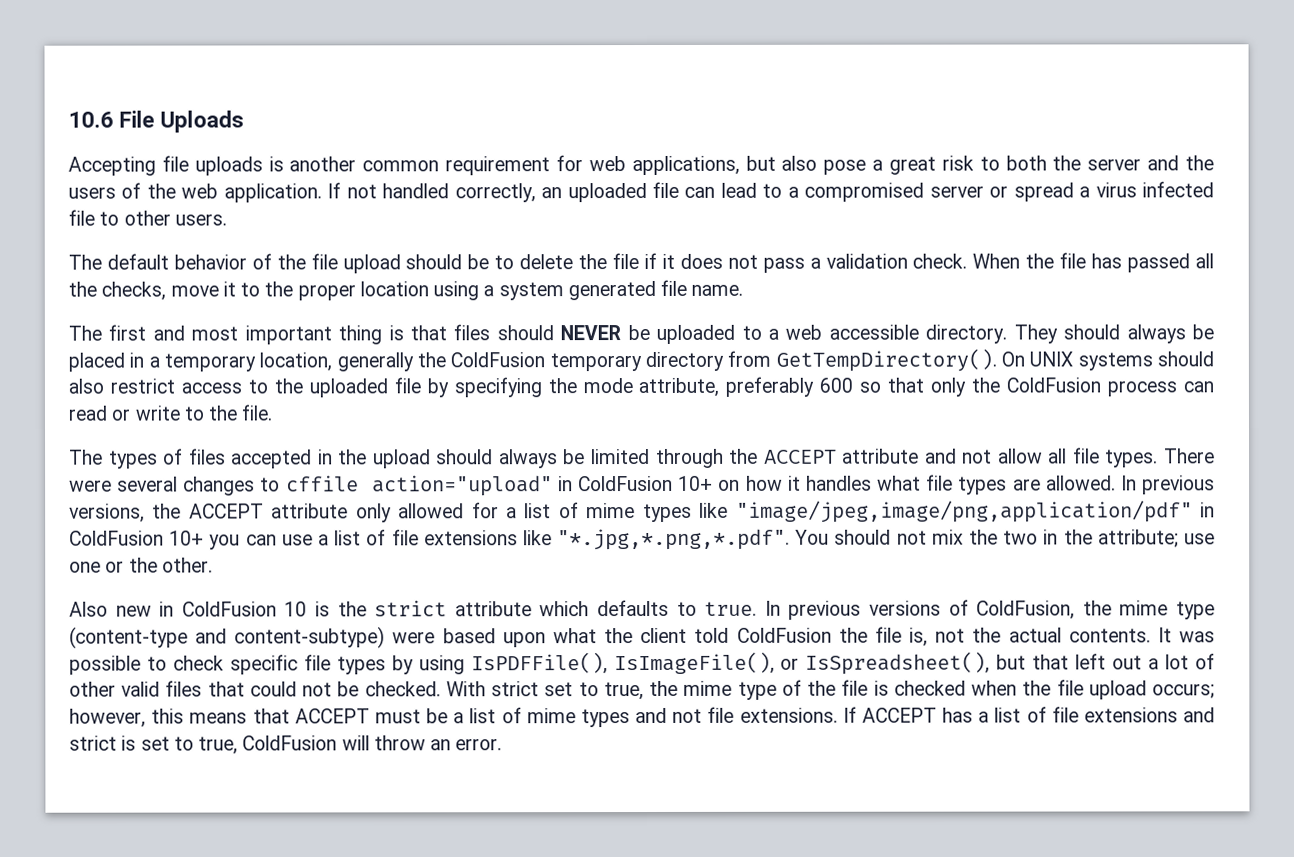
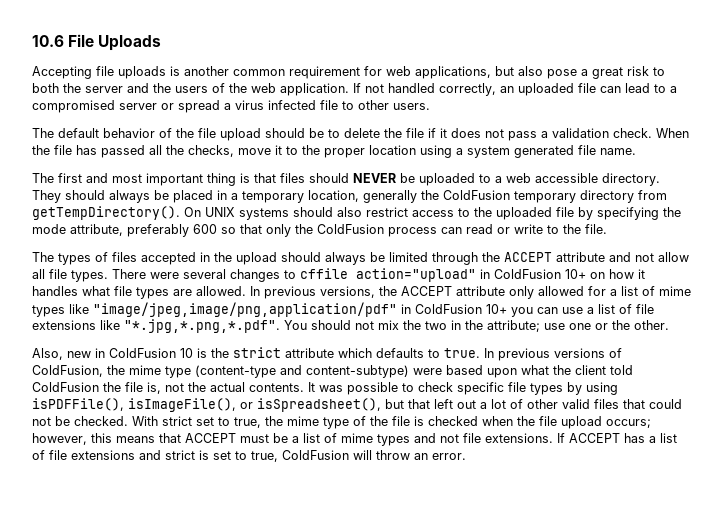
[775,348,997,372] GetTempDirectory(). -> [32,206,180,220] getTempDirectory().
[69,601,108,617] Also -> [32,348,63,360] Also,
[470,651,991,675] IsPDFFile(), IsImageFile(), or IsSpreadsheet(), -> [32,398,381,412] isPDFFile(), isImageFile(), or isSpreadsheet(),

